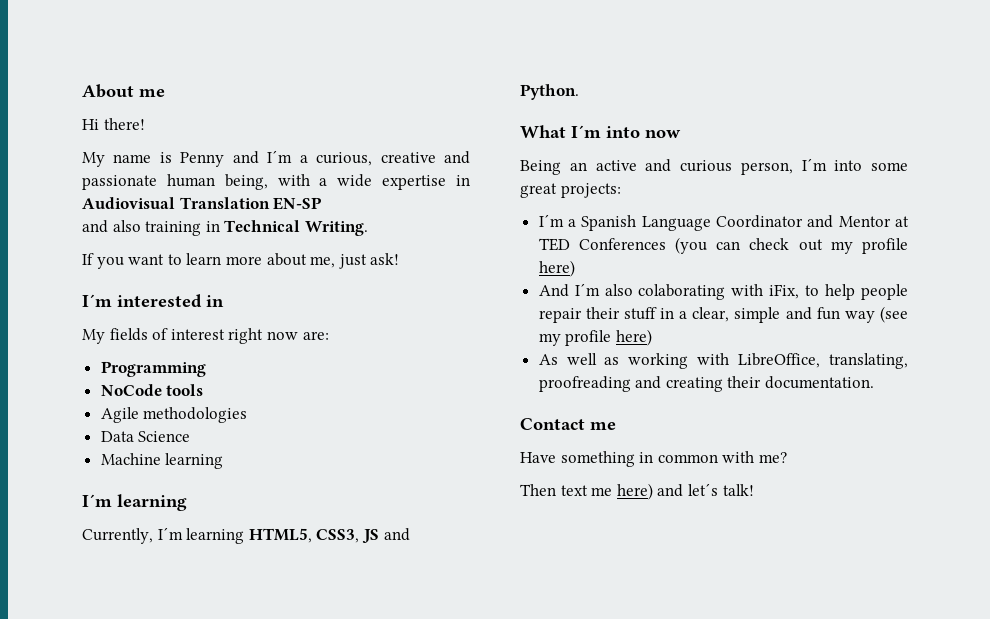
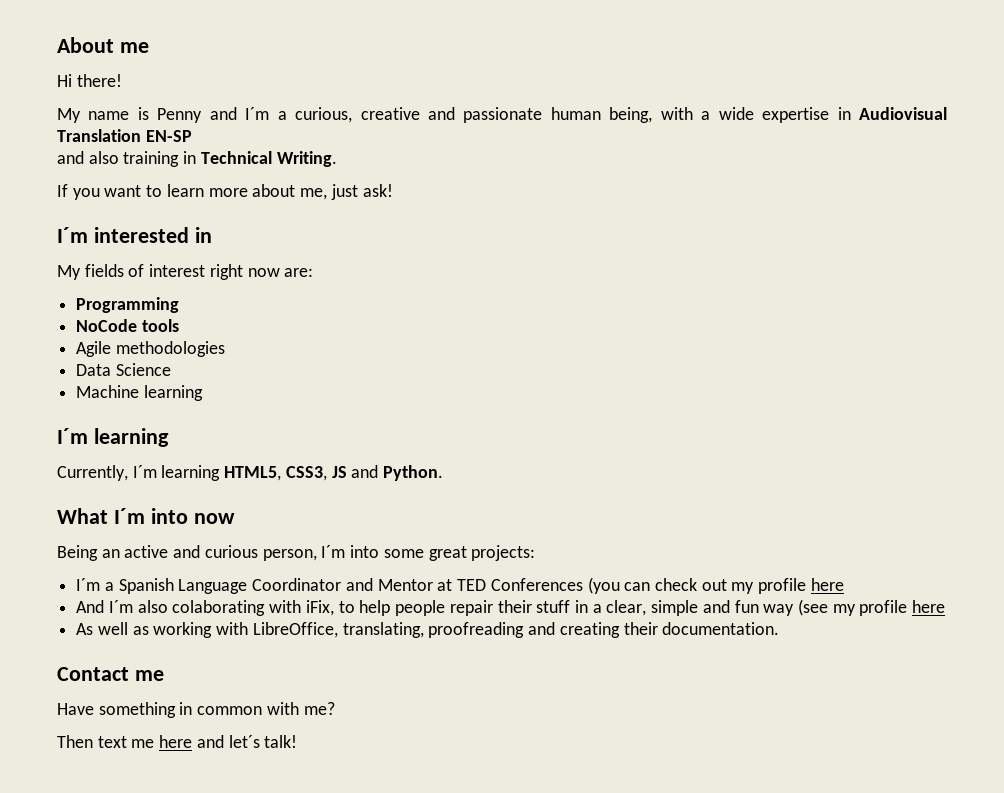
[538,260,575,277] here) -> [810,578,844,591] here
[615,329,652,346] here) -> [912,600,946,613] here
[616,483,653,500] here) -> [159,735,193,748] here

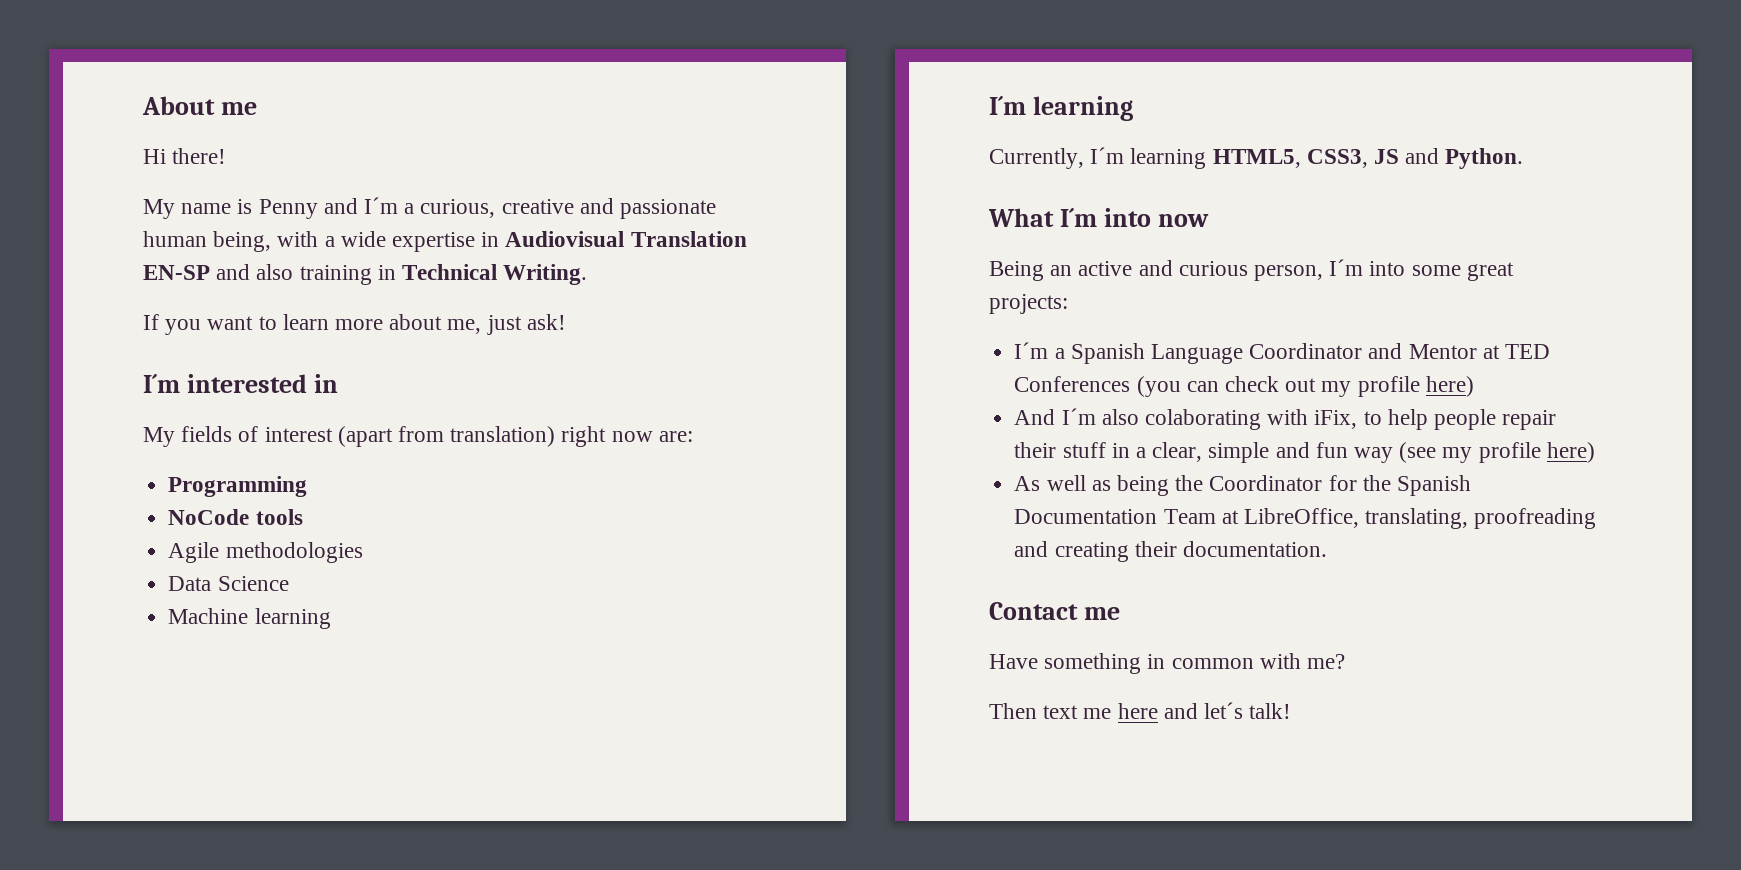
(192, 136) // -> (210, 272) none
(206, 270) none -> [337,426,556,447] (apart from translation)
[810,578,844,591] here -> [1425,376,1474,397] here)
[912,600,946,613] here -> [1546,442,1595,463] here)
[153,622,249,638] working with -> [1116,475,1471,496] [1014,509,1239,524] being the Coordinator for the Spanish Documentation Team at

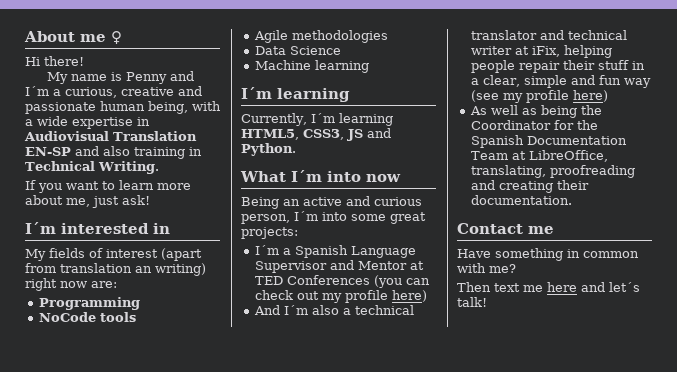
(257, 108) none -> [111,31,122,44] ♀
[450,426,556,447] translation) -> [60,263,206,276] translation an writing)
[1249,343,1363,359] Coordinator -> [254,261,327,273] Supervisor
[1144,409,1428,430] colaborating with iFix, to help -> [342,305,414,315] [470,30,627,40] [470,45,612,58] a technical translator and technical writer at iFix, helping

